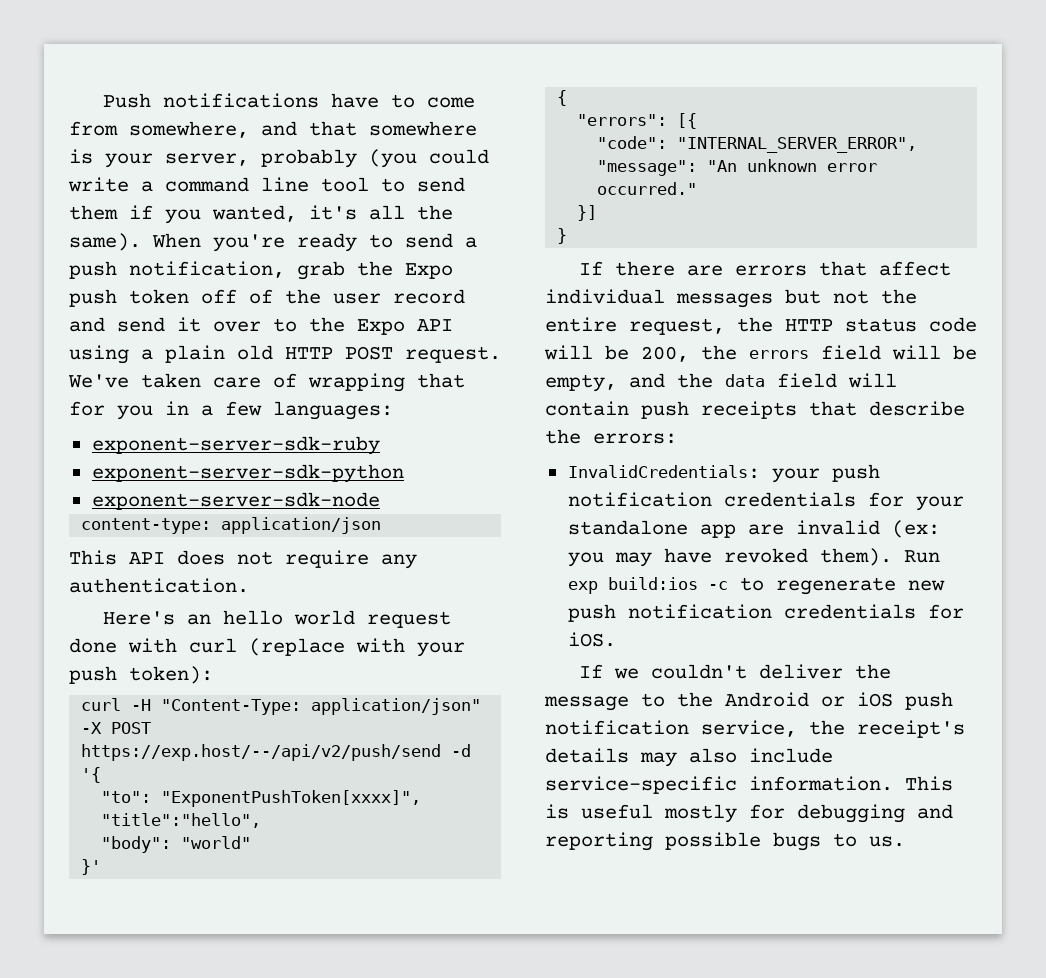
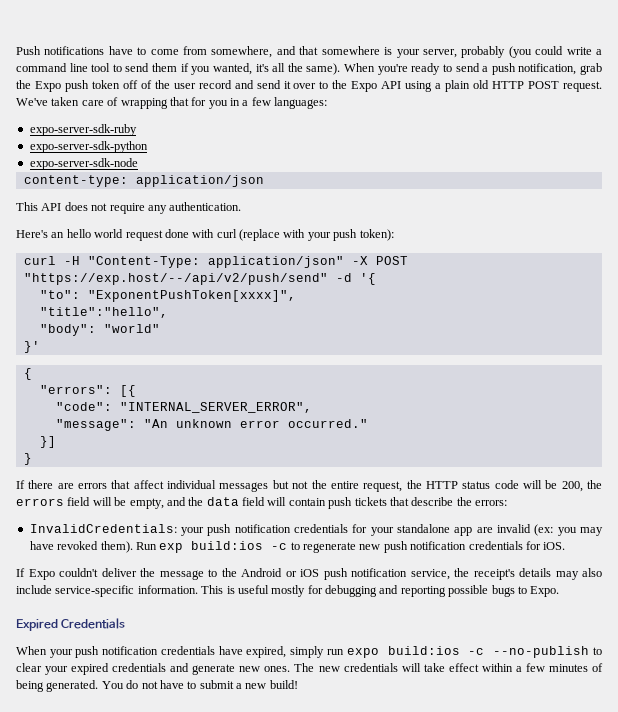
[91,436,380,455] [91,464,404,483] [91,492,380,510] exponent-server-sdk-ruby // exponent-server-sdk-python // exponent-server-sdk-node -> [29,124,137,136] [29,141,148,153] [29,158,138,170] expo-server-sdk-ruby // expo-server-sdk-python // expo-server-sdk-node
[81,744,442,761] https://exp.host/--/api/v2/push/send -> [23,273,328,285] "https://exp.host/--/api/v2/push/send"
[701,401,797,419] receipts -> [354,497,387,506] tickets
[614,668,640,679] we -> [28,569,55,580] Expo
[869,836,905,847] us. -> [530,586,560,597] [16,618,126,631] [16,646,602,658] [16,663,603,675] [16,680,298,692] Expo. // Expired Credentials // When your push notification credentials have expired, simply run expo build:ios -c --no-publish to clear your expired credentials and generate new ones. The new credentials will take effect within a few minutes of being generated. You do not have to submit a new build!

